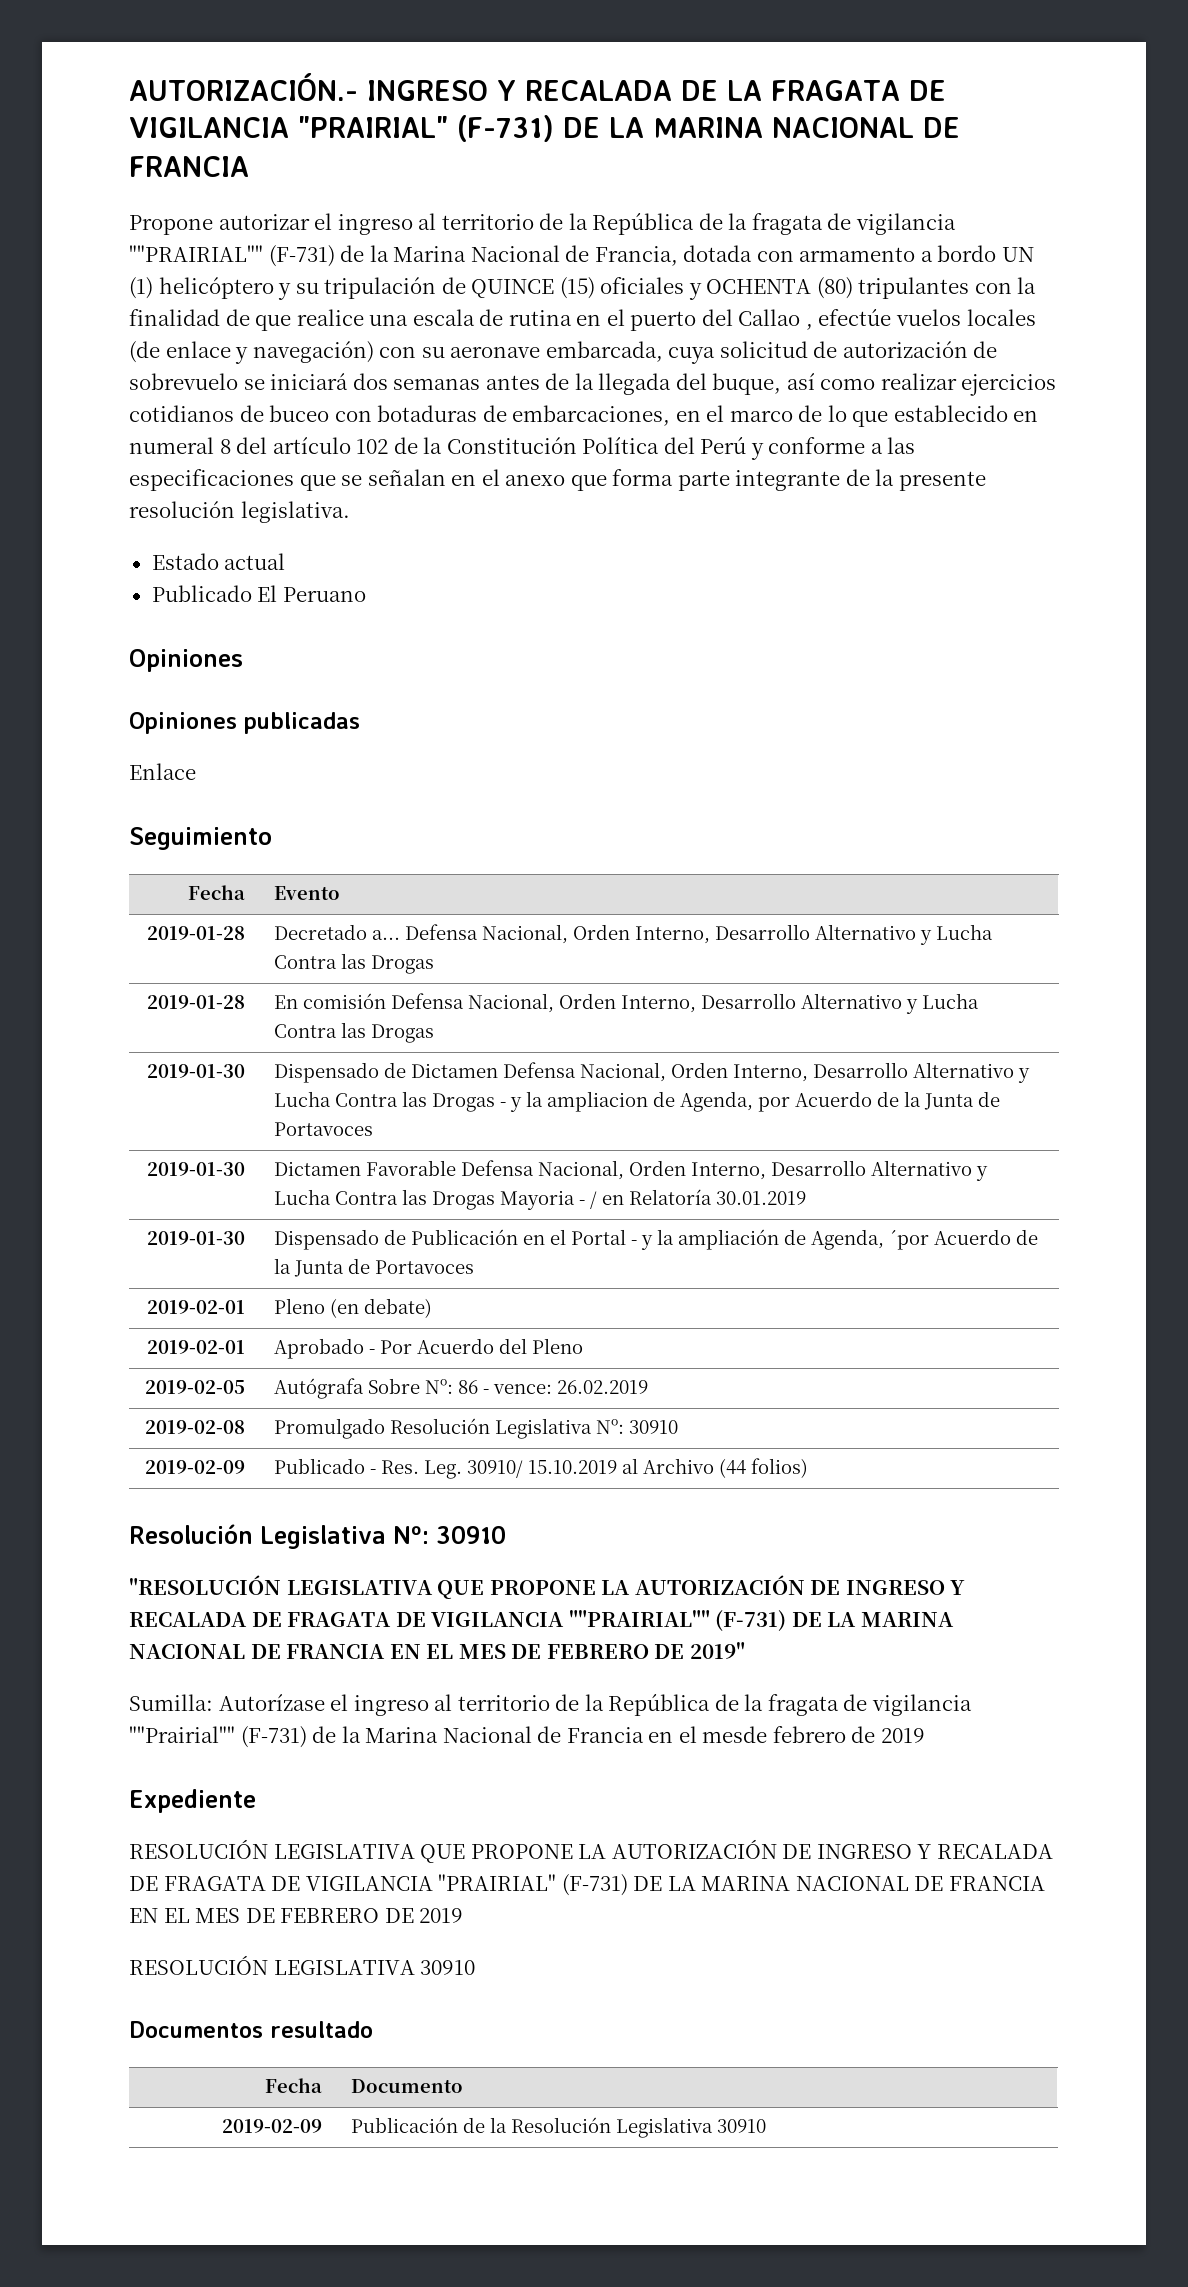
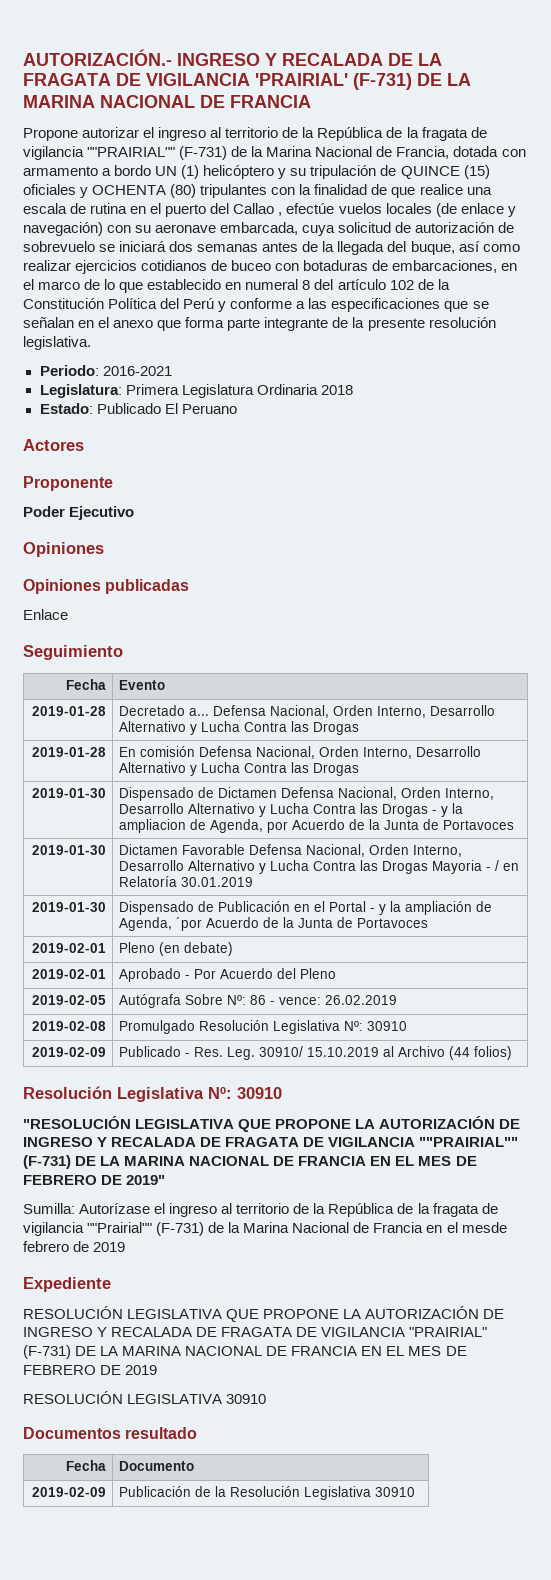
[298,116,448,138] "PRAIRIAL" -> [255,73,348,86] 'PRAIRIAL'
[151,553,286,570] Estado actual // -> [39,365,172,376] [39,384,353,398] [39,403,93,414] Periodo: 2016-2021 // Legislatura: Primera Legislatura Ordinaria 2018 // Estado:
(366, 594) none -> [23,439,84,451] [23,476,113,491] [23,506,135,520] // Actores // Proponente // Poder Ejecutivo

